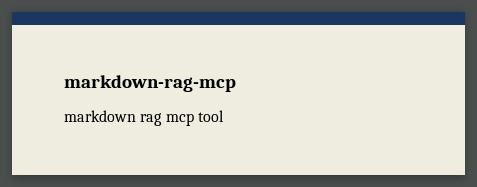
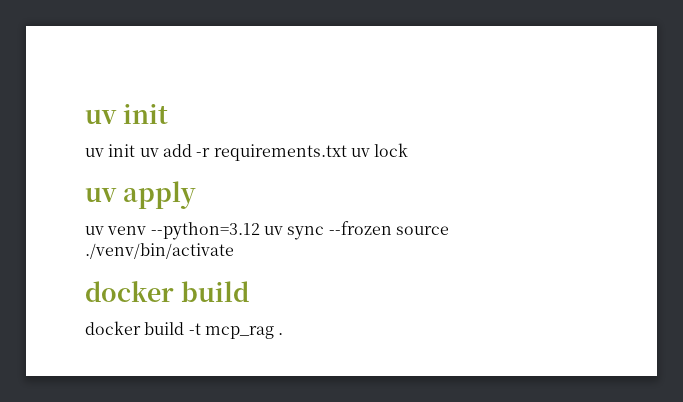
[64,75,236,92] [64,110,224,126] markdown-rag-mcp // markdown rag mcp tool -> [85,104,168,124] [85,143,409,161] [85,181,196,209] [85,221,449,240] [85,243,234,259] [85,281,249,302] [85,321,284,339] uv init // uv init uv add -r requirements.txt uv lock // uv apply // uv venv --python=3.12 uv sync --frozen source ./venv/bin/activate // docker build // docker build -t mcp_rag .

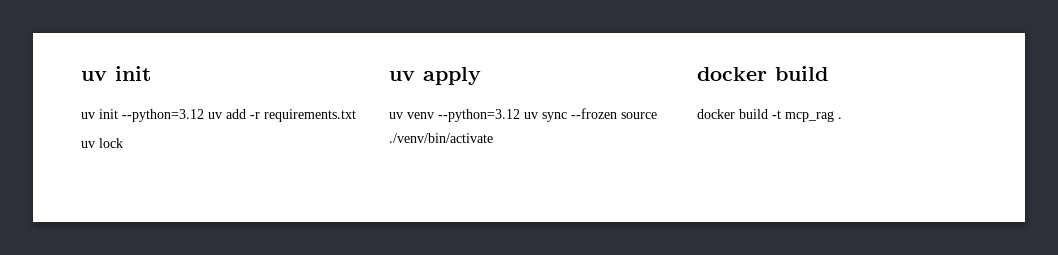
(136, 150) none -> [122,109,204,122] --python=3.12
(347, 152) none -> (356, 115) //

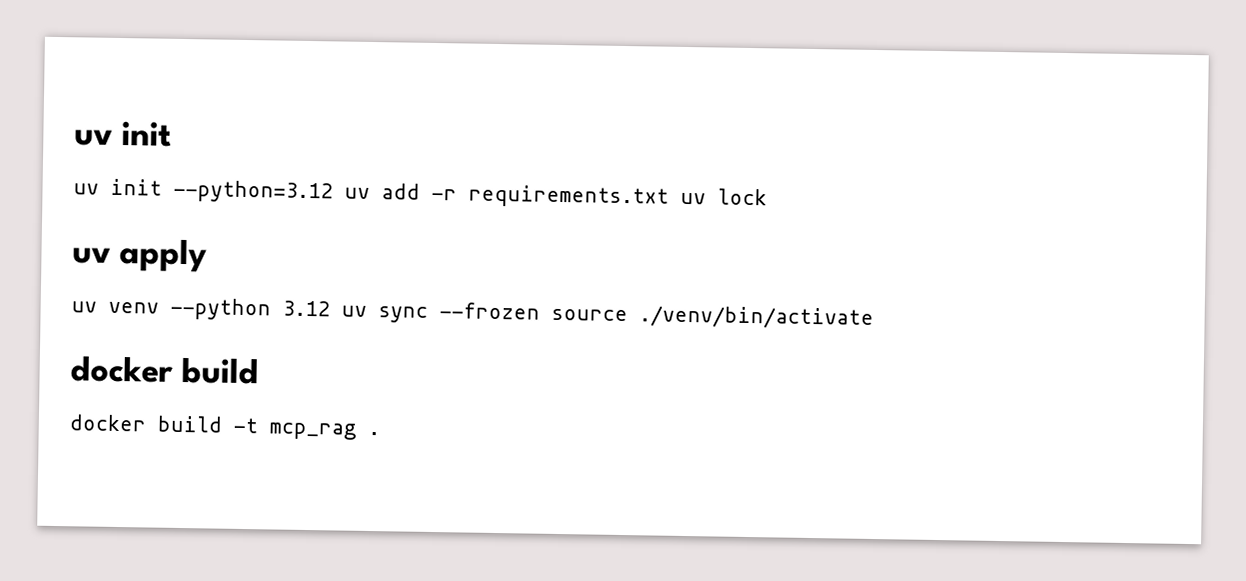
(356, 115) // -> (669, 196) none
[438,109,520,122] --python=3.12 -> [170,297,330,321] --python 3.12

